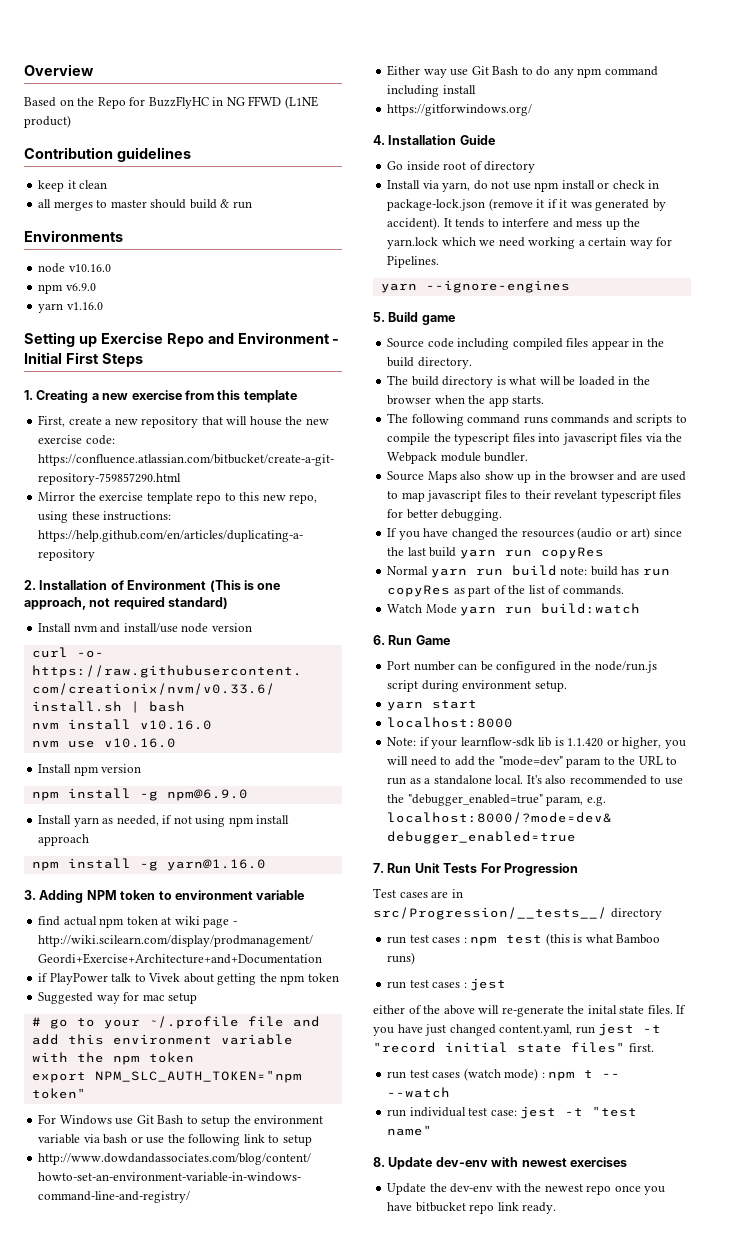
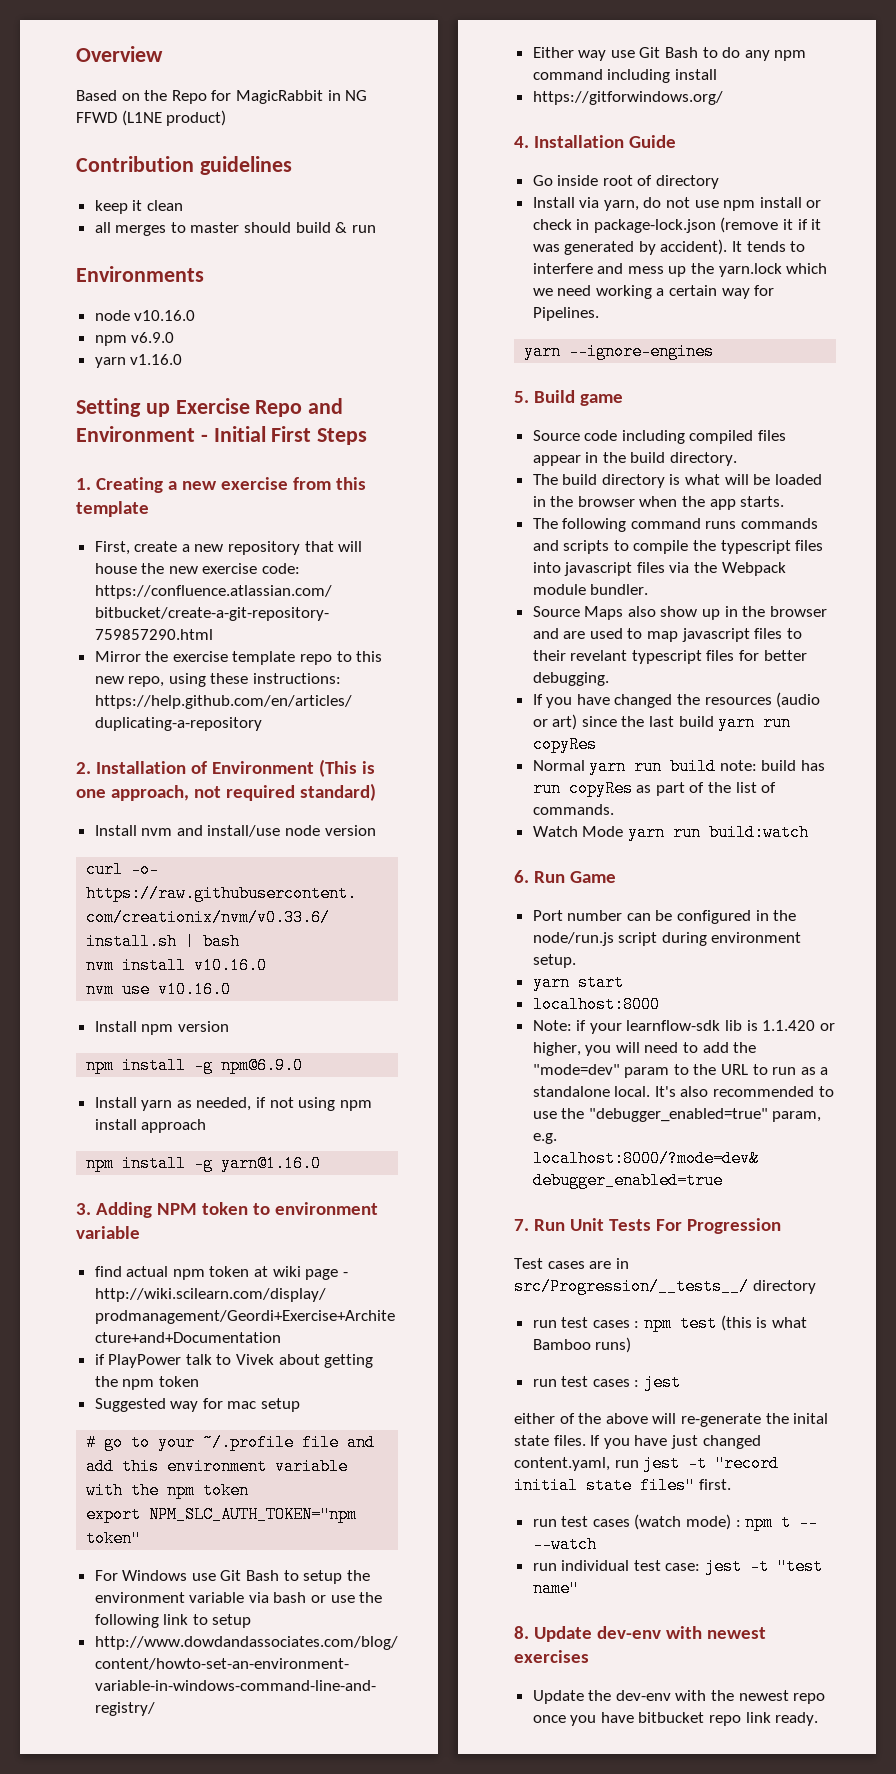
[148,96,209,109] BuzzFlyHC -> [235,90,323,104] MagicRabbit

